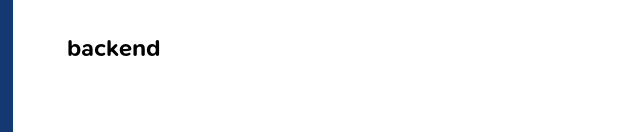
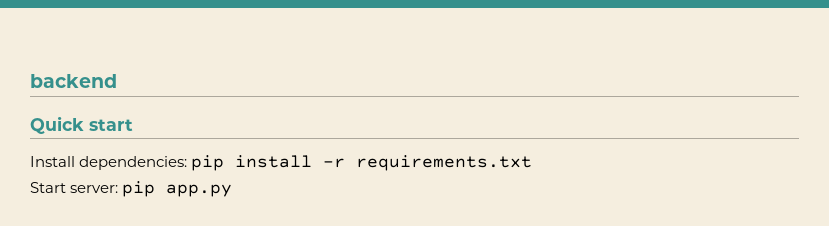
(161, 48) none -> [30,116,133,134] [30,155,533,171] [30,181,233,197] // Quick start // Install dependencies: pip install -r requirements.txt // Start server: pip app.py

